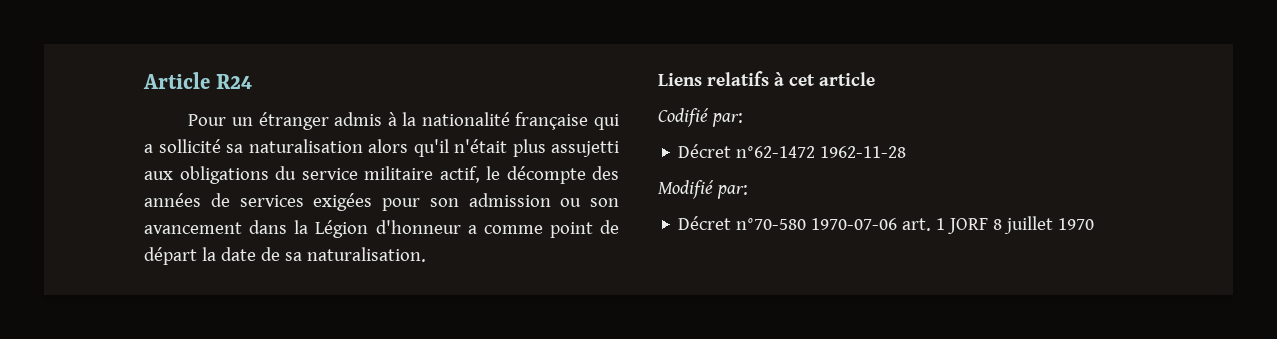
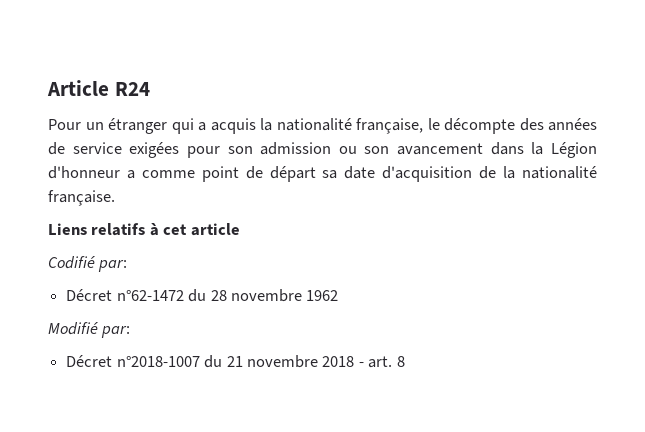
[334,112,619,130] [144,139,619,157] [144,166,480,184] admis à la nationalité française qui a sollicité sa naturalisation alors qu'il n'était plus assujetti aux obligations du service militaire actif, -> [171,118,423,134] qui a acquis la nationalité française,
[239,195,304,207] services -> [72,142,122,154] service
[201,247,426,262] la date de sa naturalisation. -> [322,166,598,182] [48,190,115,206] sa date d'acquisition de la nationalité française.
[820,146,907,158] 1962-11-28 -> [188,289,339,302] du 28 novembre 1962
[736,216,1095,234] n°70-580 1970-07-06 art. 1 JORF 8 juillet 1970 -> [116,355,405,368] n°2018-1007 du 21 novembre 2018 - art. 8

